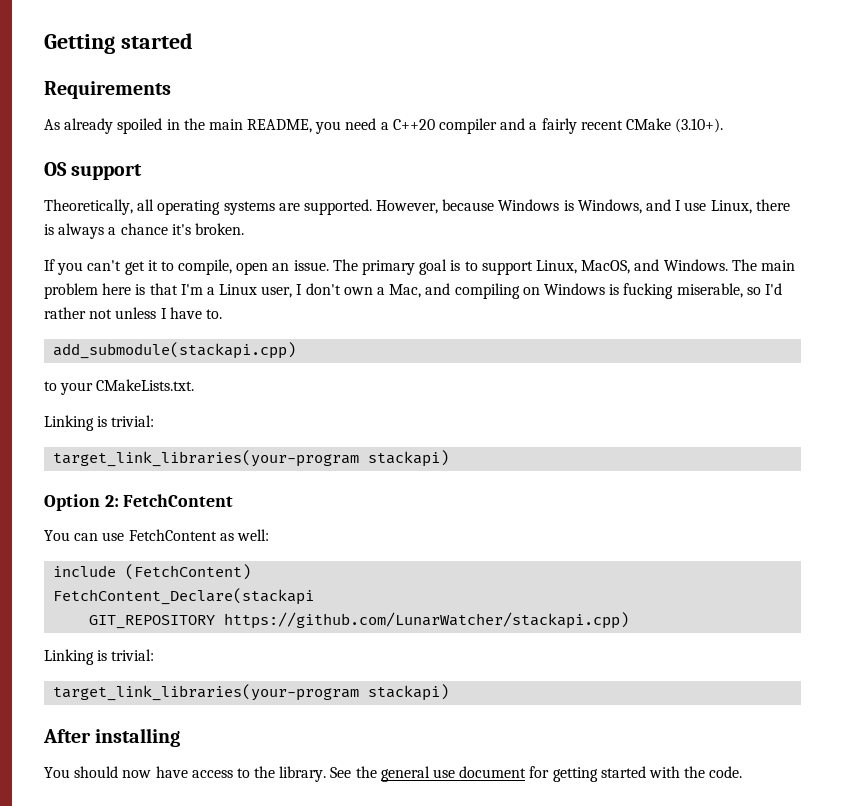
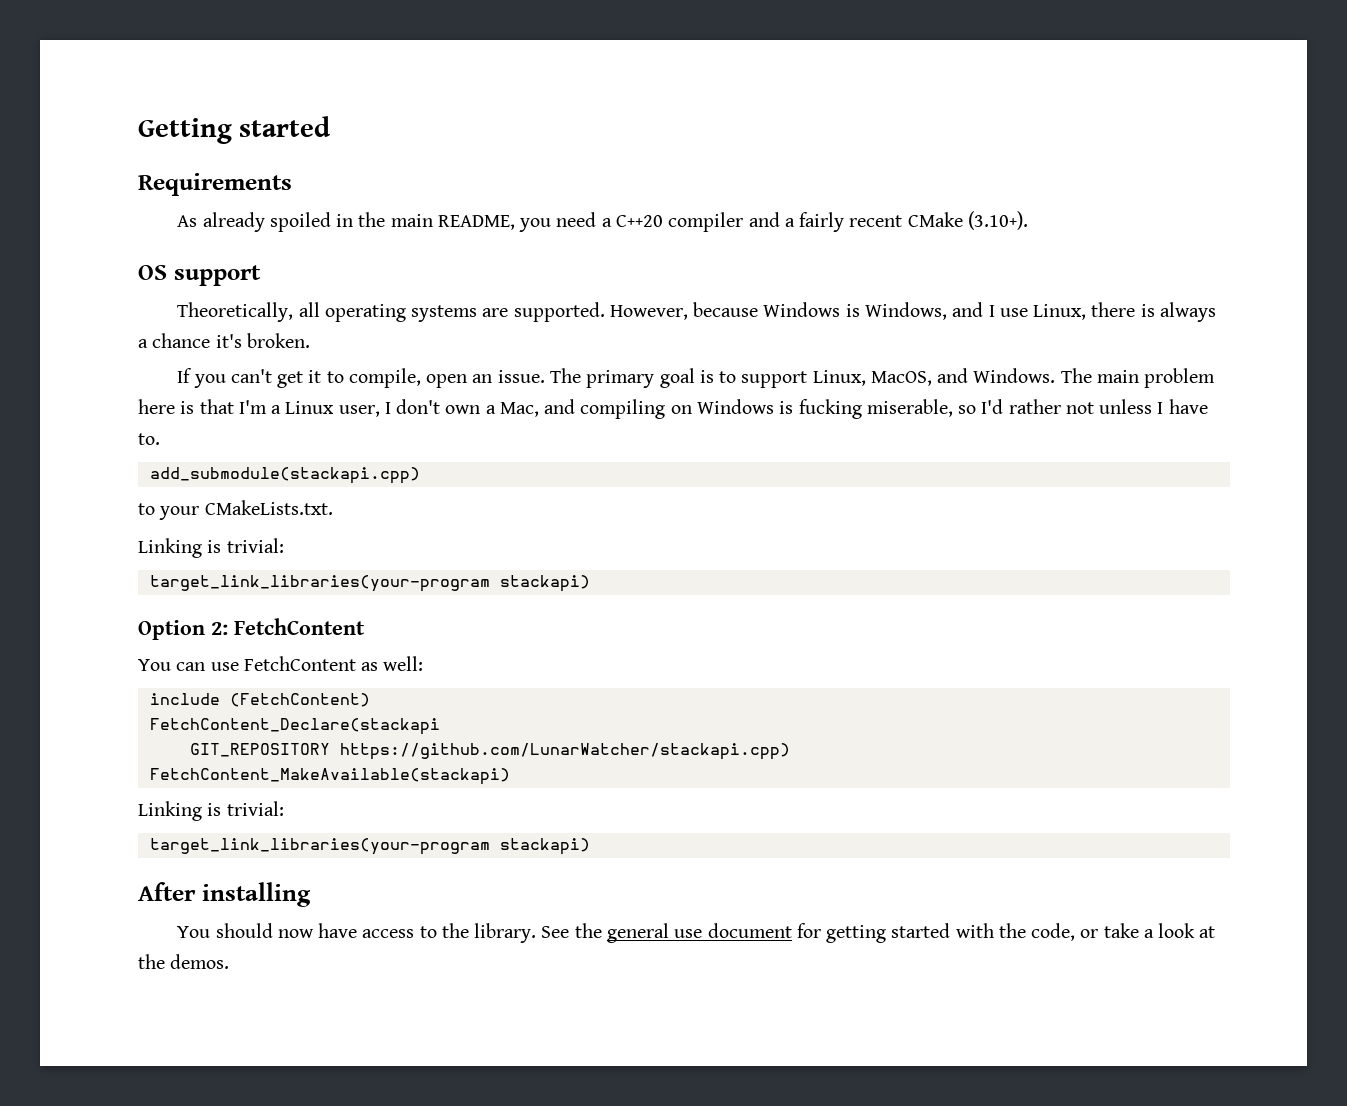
(630, 620) none -> [149,768,510,785] // FetchContent_MakeAvailable(stackapi)
[709,766,743,778] code. -> [1031,923,1216,941] [138,954,230,969] code, or take a look at the demos.

